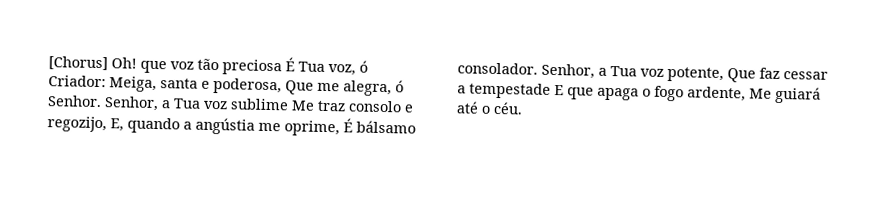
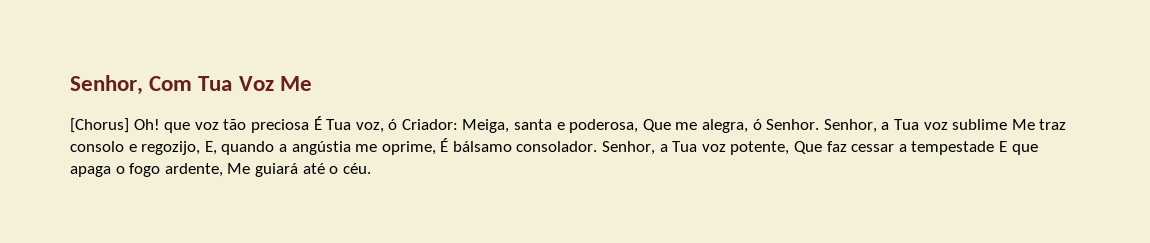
(48, 63) none -> [70,75,312,95] Senhor, Com Tua Voz Me //

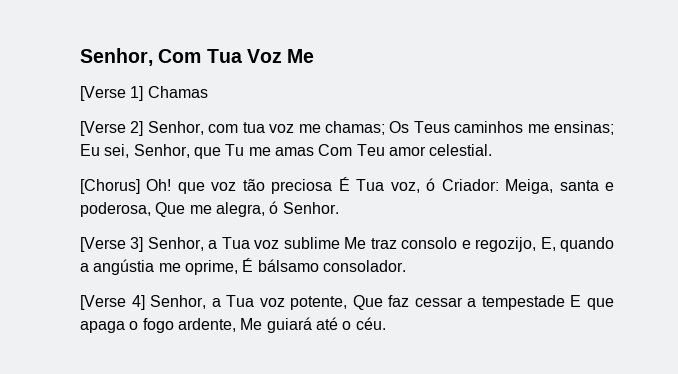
(312, 83) none -> [80,86,208,101] [80,121,614,136] [80,144,493,159] // [Verse 1] Chamas // [Verse 2] Senhor, com tua voz me chamas; Os Teus caminhos me ensinas; Eu sei, Senhor, que Tu me amas Com Teu amor celestial.
(820, 124) none -> [80,237,144,252] // [Verse 3]
(598, 146) none -> [80,295,145,310] // [Verse 4]

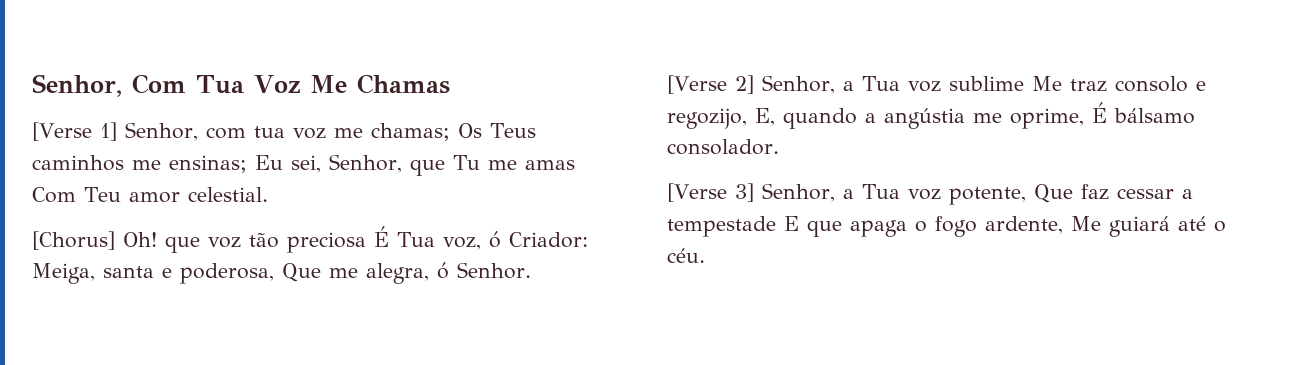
(315, 56) none -> [356,74,450,94] Chamas
[147,86,208,98] [80,121,144,136] Chamas // [Verse 2] -> (117, 131) none
[130,237,144,252] 3] -> [734,75,754,94] 2]
[131,295,145,310] 4] -> [734,183,754,202] 3]

